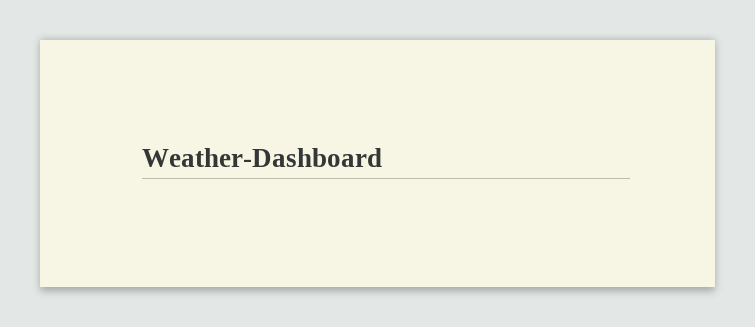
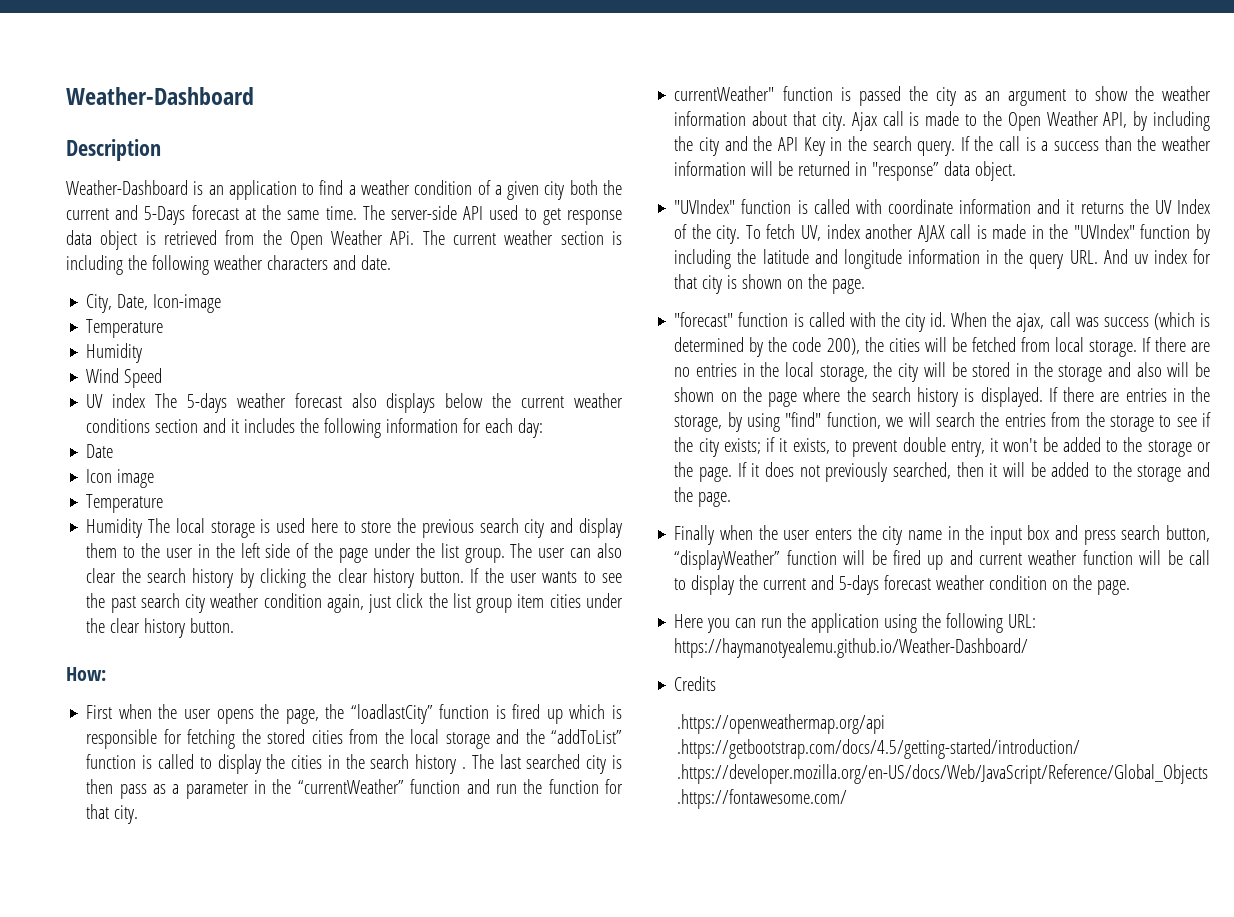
[142,148,382,167] Weather-Dashboard -> [66,87,254,105] [66,139,161,161] [66,180,622,200] [66,205,623,225] [66,230,623,250] [66,255,391,275] [86,294,222,313] [86,319,164,338] [86,343,143,363] [86,368,163,388] [86,393,623,413] [86,418,544,438] [86,444,114,458] [86,469,155,488] [86,494,164,513] [86,518,623,538] [86,543,623,563] [86,568,622,588] [86,593,624,613] [86,618,235,638] [66,667,106,681] [86,704,623,724] [86,729,623,749] [86,754,622,774] [86,779,623,799] [86,804,139,824] [674,86,1211,106] [674,111,1210,131] [674,136,1211,156] [674,161,1017,181] [674,199,1210,214] [674,224,1210,244] [674,249,1212,269] [674,274,866,294] [674,312,1210,332] [674,337,1210,357] [674,362,1210,382] [674,387,1210,407] [674,412,1211,432] [674,437,1211,457] [674,462,1210,482] [674,487,732,507] [674,525,1210,545] [674,550,1210,570] [674,575,1131,595] [674,613,1037,633] [674,638,1029,658] [674,676,717,691] [676,714,885,734] [676,739,1080,759] [676,764,1208,784] [676,789,847,809] Weather-Dashboard // Description // Weather-Dashboard is an application to find a weather condition of a given city both the current and 5-Days forecast at the same time. The server-side API used to get response data object is retrieved from the Open Weather APi. The current weather section is including the following weather characters and date. // City, Date, Icon-image // Temperature // Humidity // Wind Speed // UV index The 5-days weather forecast also displays below the current weather conditions section and it includes the following information for each day: // Date // Icon image // Temperature // Humidity The local storage is used here to store the previous search city and display them to the user in the left side of the page under the list group. The user can also clear the search history by clicking the clear history button. If the user wants to see the past search city weather condition again, just click the list group item cities under the clear history button. // How: // First when the user opens the page, the “loadlastCity” function is fired up which is responsible for fetching the stored cities from the local storage and the “addToList” function is called to display the cities in the search history . The last searched city is then pass as a parameter in the “currentWeather” function and run the function for that city. // currentWeather" function is passed the city as an argument to show the weather information about that city. Ajax call is made to the Open Weather API, by including the city and the API Key in the search query. If the call is a success than the weather information will be returned in "response” data object. // "UVIndex" function is called with coordinate information and it returns the UV Index of the city. To fetch UV, index another AJAX call is made in the "UVIndex" function by including the latitude and longitude information in the query URL. And uv index for that city is shown on the page. // "forecast" function is called with the city id. When the ajax, call was success (which is determined by the code 200), the cities will be fetched from local storage. If there are no entries in the local storage, the city will be stored in the storage and also will be shown on the page where the search history is displayed. If there are entries in the storage, by using "find" function, we will search the entries from the storage to see if the city exists; if it exists, to prevent double entry, it won't be added to the storage or the page. If it does not previously searched, then it will be added to the storage and the page. // Finally when the user enters the city name in the input box and press search button, “displayWeather” function will be fired up and current weather function will be call to display the current and 5-days forecast weather condition on the page. // Here you can run the application using the following URL: https://haymanotyealemu.github.io/Weather-Dashboard/ // Credits // .https://openweathermap.org/api .https://getbootstrap.com/docs/4.5/getting-started/introduction/ .https://developer.mozilla.org/en-US/docs/Web/JavaScript/Reference/Global_Objects .https://fontawesome.com/

